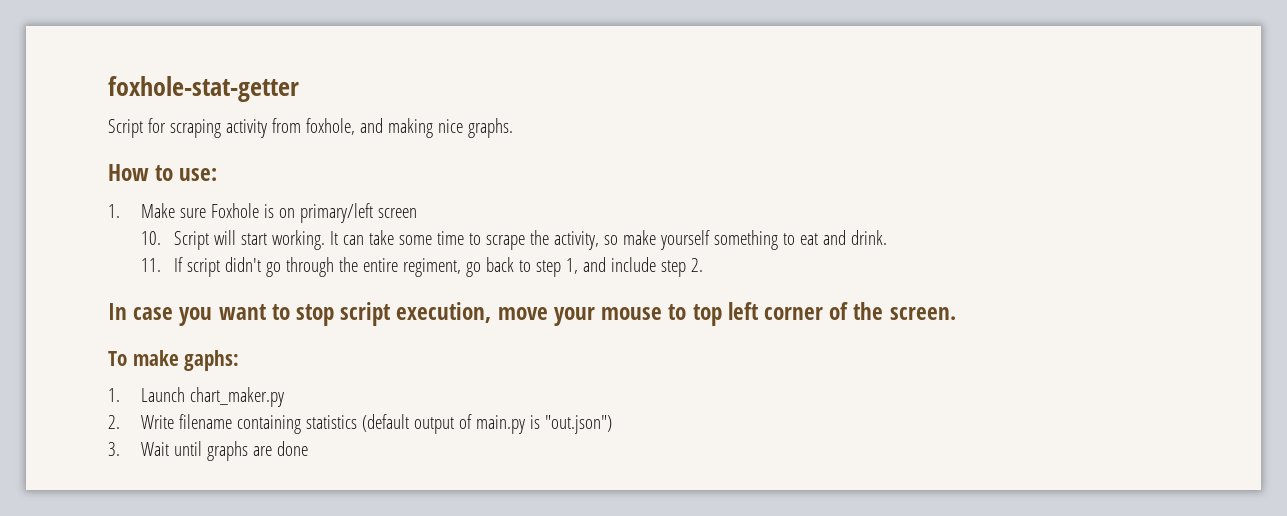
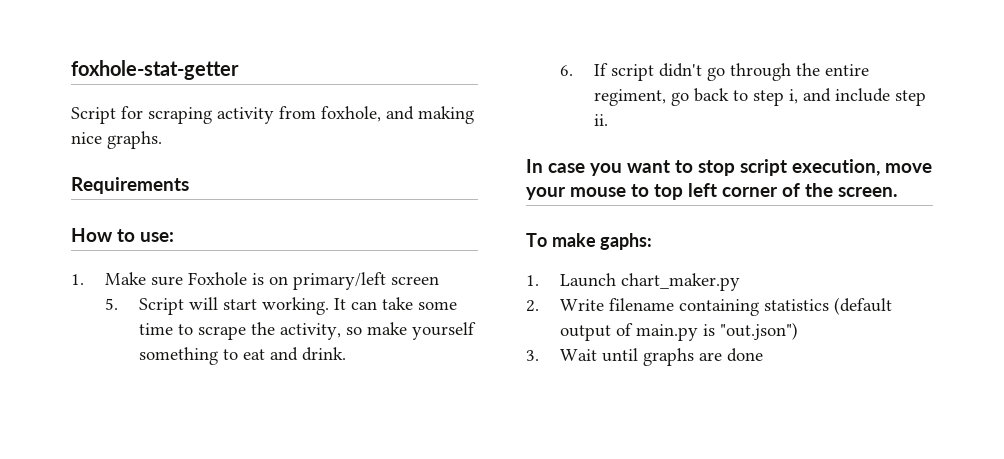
(513, 128) none -> [71,177,189,194] // Requirements
[141,231,162,245] 10. -> [105,298,119,310] 5.
[141,258,162,272] 11. -> [560,65,574,76] 6.
[565,258,578,274] 1, -> [789,89,799,104] i,
[690,258,703,272] 2. -> [594,114,609,126] ii.

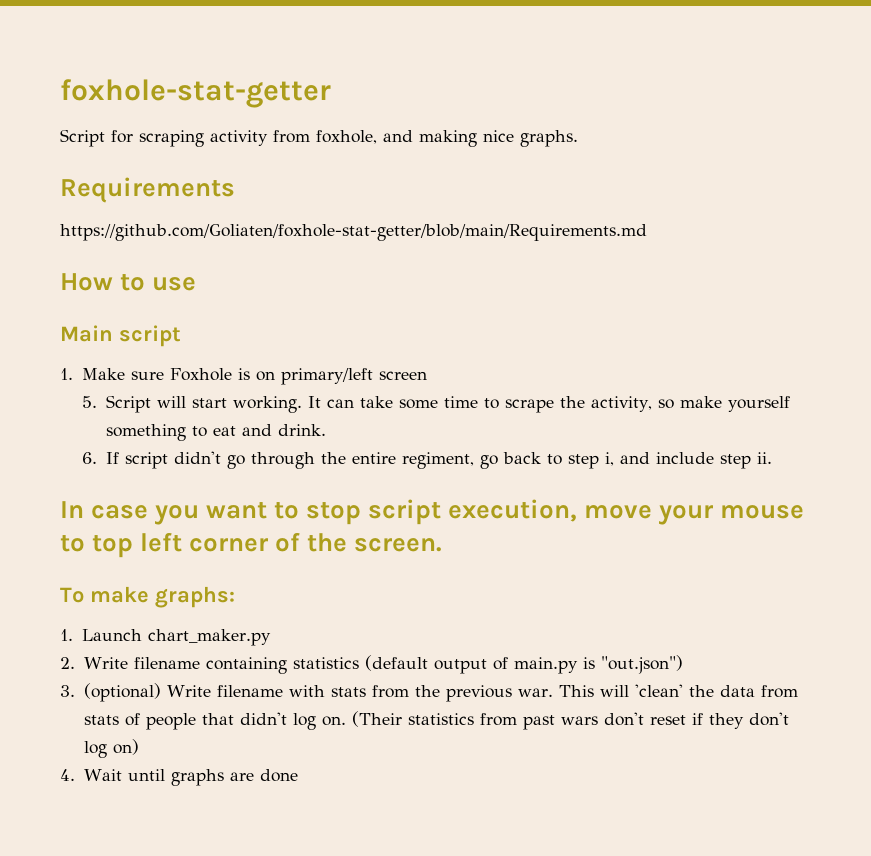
(189, 185) none -> [60,224,647,241] // https://github.com/Goliaten/foxhole-stat-getter/blob/main/Requirements.md
[140,232,174,242] use: -> [152,277,197,291] [60,325,181,347] use // Main script
[600,233,653,250] gaphs: -> [155,586,235,608] graphs:
(539, 355) none -> [83,683,798,702] [83,711,789,730] [83,739,139,758] [60,769,75,781] (optional) Write filename with stats from the previous war. This will 'clean' the data from stats of people that didn't log on. (Their statistics from past wars don't reset if they don't log on) // 4.

